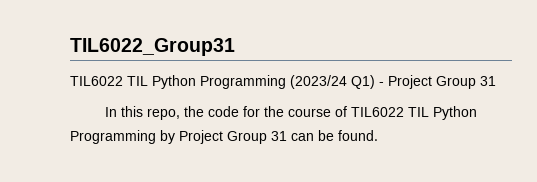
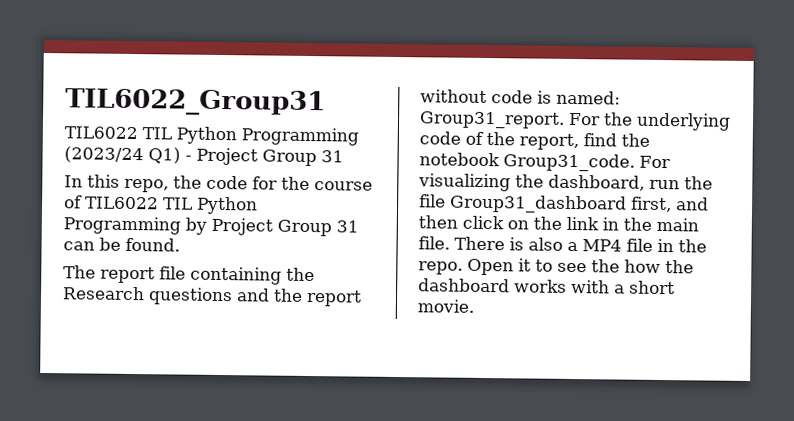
(378, 135) none -> [63,265,315,285] [62,286,362,307] [420,89,621,105] [419,111,731,131] [419,131,650,151] [419,152,671,172] [418,173,713,192] [419,194,709,214] [418,215,699,232] [418,236,707,253] [418,258,694,276] [418,278,675,295] [417,299,474,313] // The report file containing the Research questions and the report without code is named: Group31_report. For the underlying code of the report, find the notebook Group31_code. For visualizing the dashboard, run the file Group31_dashboard first, and then click on the link in the main file. There is also a MP4 file in the repo. Open it to see the how the dashboard works with a short movie.

